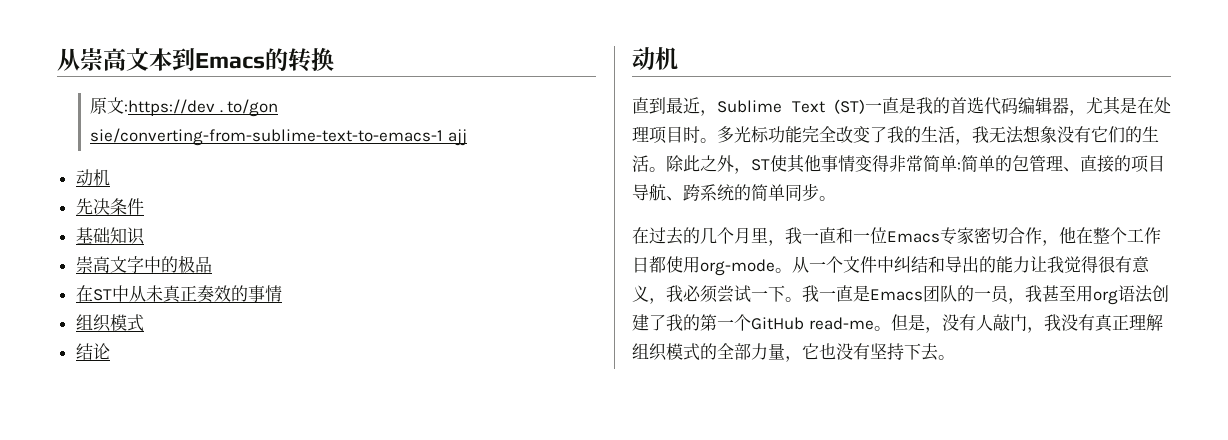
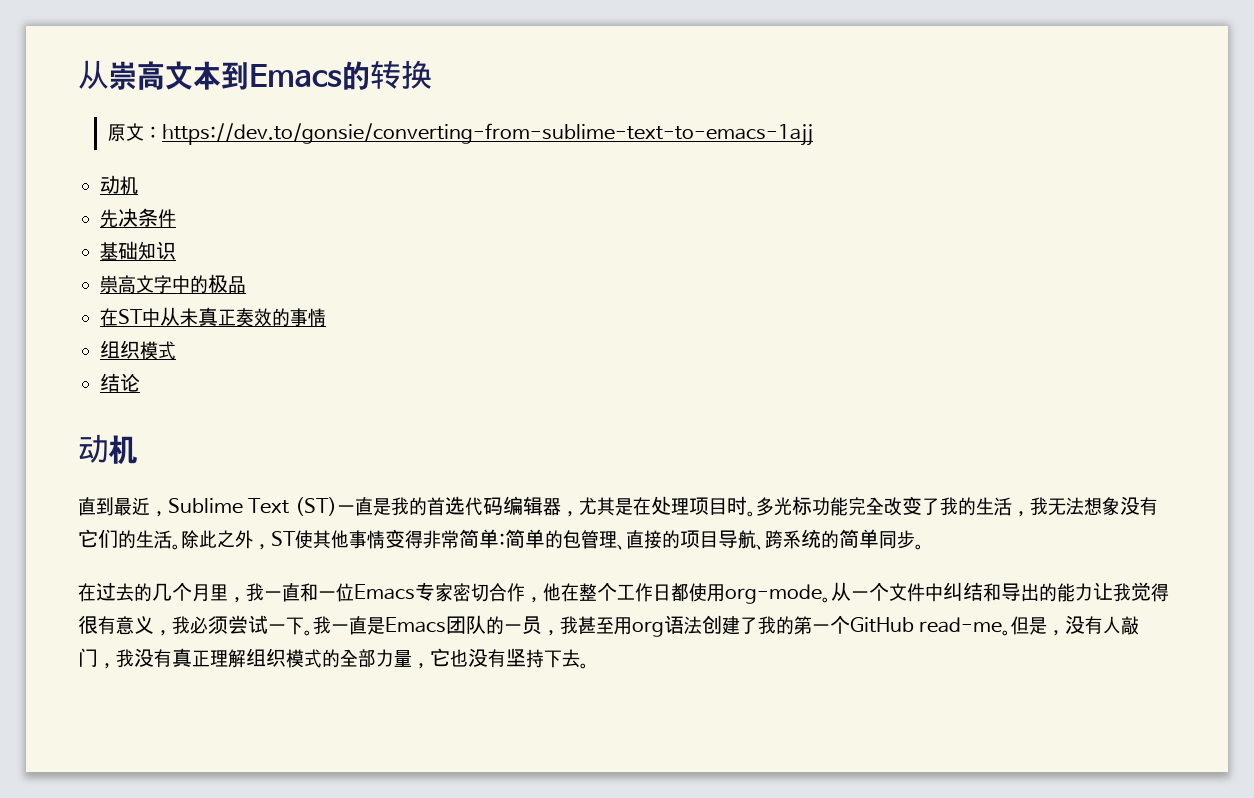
[124,99,279,117] [90,128,467,146] :https://dev . to/gon sie/converting-from-sublime-text-to-emacs-1 ajj -> [144,123,814,146] ：https://dev.to/gonsie/converting-from-sublime-text-to-emacs-1ajj

